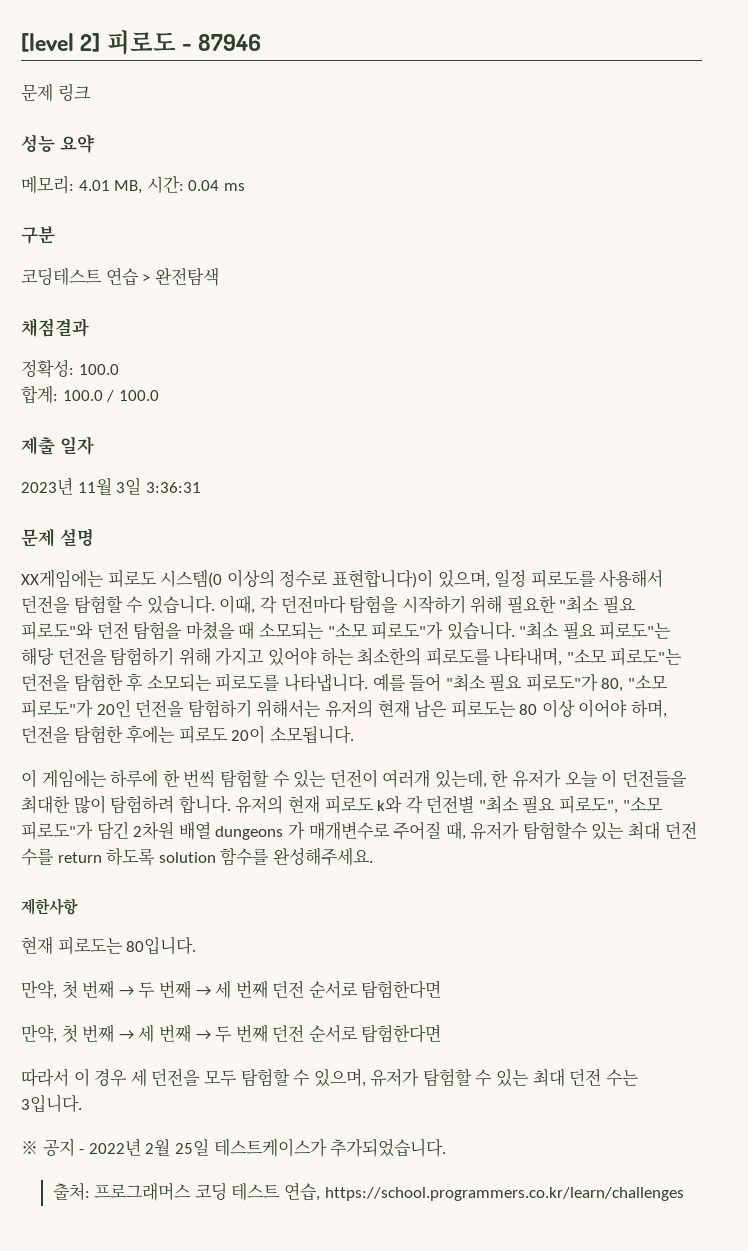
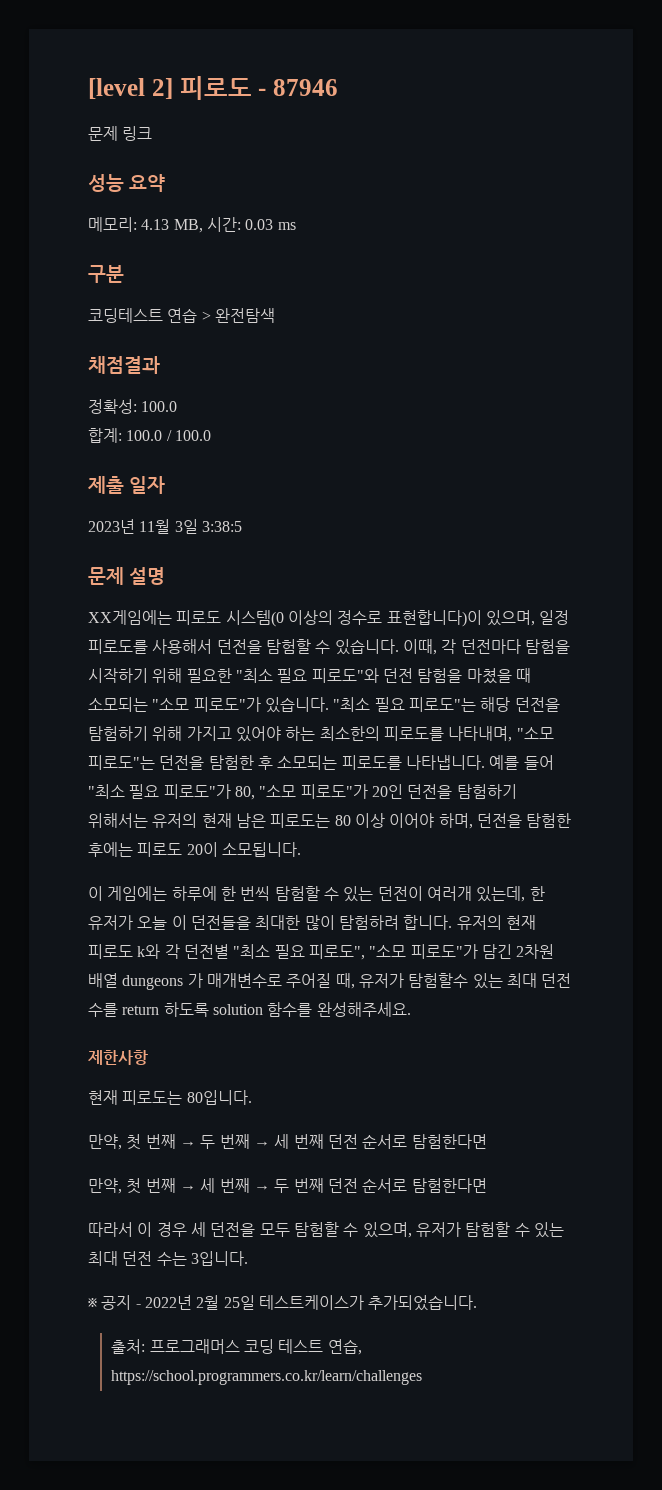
[78,180,110,191] 4.01 -> [141,219,170,230] 4.13
[188,180,220,191] 0.04 -> [245,219,274,230] 0.03
[145,482,201,493] 3:36:31 -> [201,521,242,532] 3:38:5

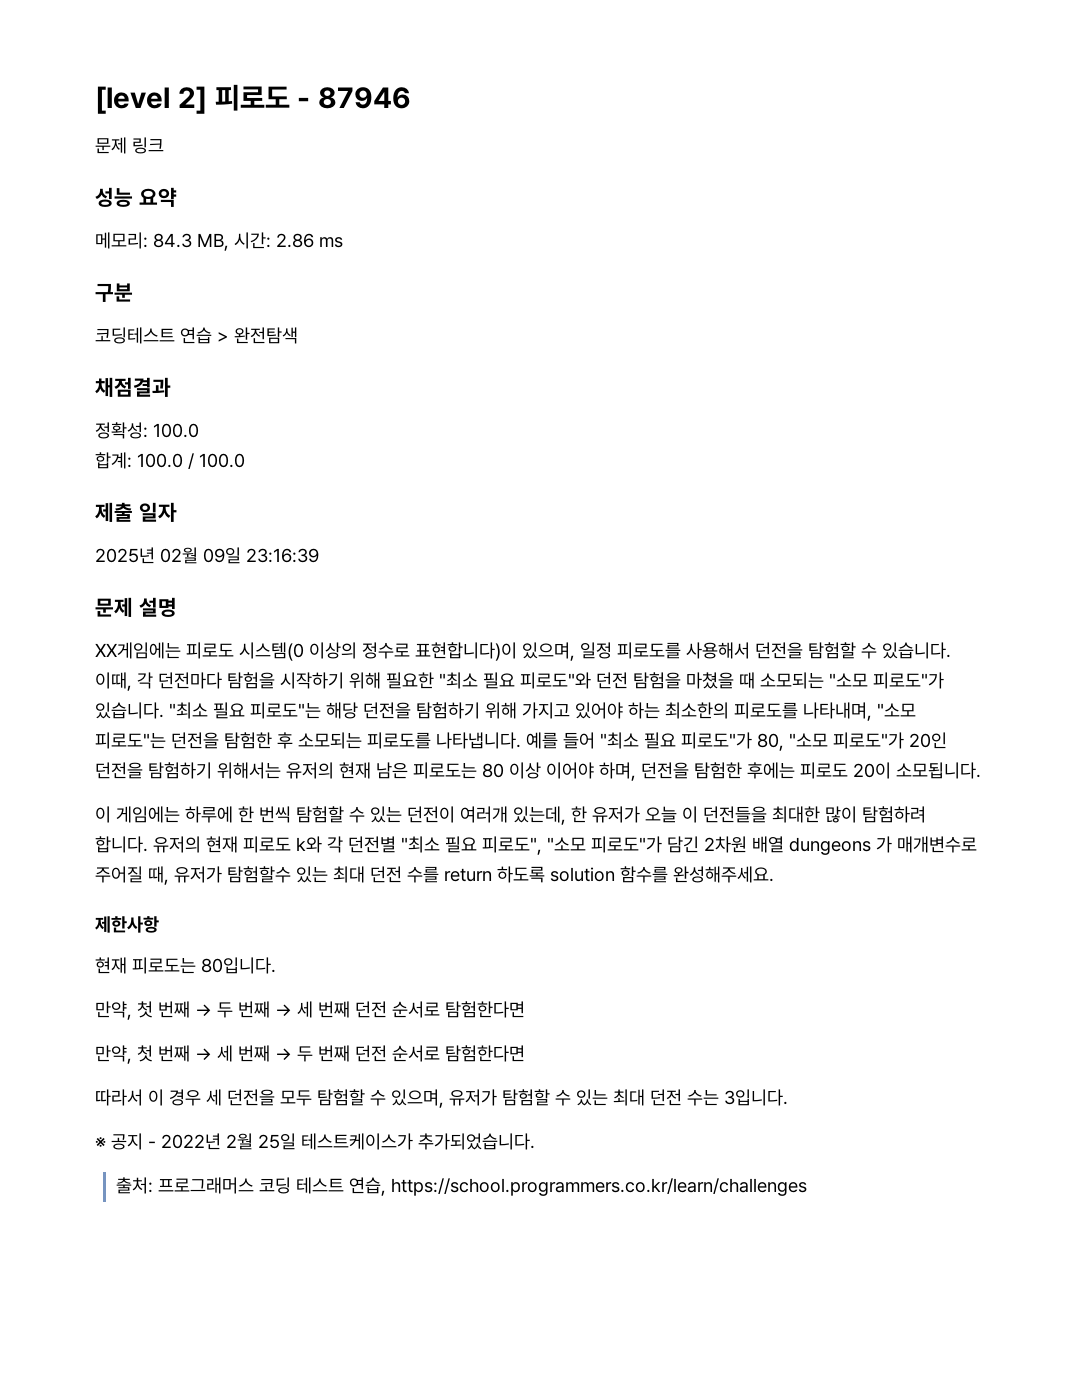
[141,219,170,230] 4.13 -> [153,233,192,248] 84.3
[245,219,274,230] 0.03 -> [276,233,314,248] 2.86
[88,519,242,534] 2023년 11월 3일 3:38:5 -> [95,547,319,564] 2025년 02월 09일 23:16:39

